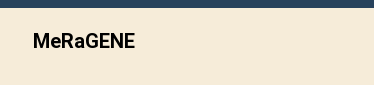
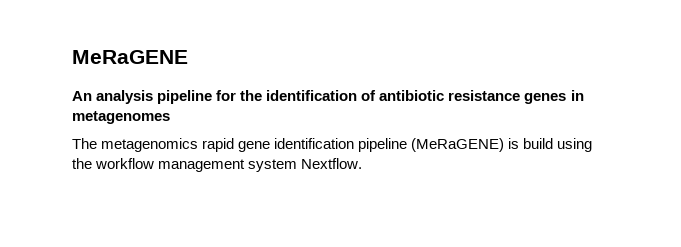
(135, 40) none -> [72,90,584,104] [72,111,170,124] [72,138,593,152] [72,158,363,172] // An analysis pipeline for the identification of antibiotic resistance genes in metagenomes // The metagenomics rapid gene identification pipeline (MeRaGENE) is build using the workflow management system Nextflow.

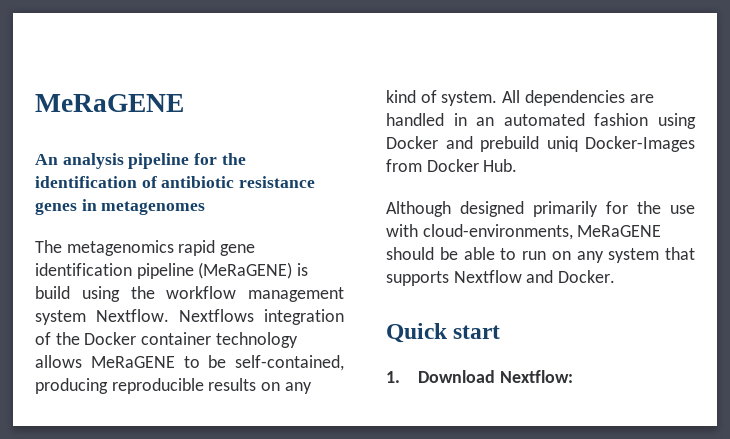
(363, 163) none -> [179,309,345,325] [35,332,298,348] [35,355,344,371] [35,378,312,394] [386,90,654,106] [386,113,696,129] [386,136,695,152] [386,159,518,172] [386,201,695,217] [386,224,662,240] [386,247,695,263] [386,270,616,286] [386,323,501,343] [386,370,573,383] Nextflows integration of the Docker container technology allows MeRaGENE to be self-contained, producing reproducible results on any kind of system. All dependencies are handled in an automated fashion using Docker and prebuild uniq Docker-Images from Docker Hub. // Although designed primarily for the use with cloud-environments, MeRaGENE should be able to run on any system that supports Nextflow and Docker. // Quick start // 1. Download Nextflow:

